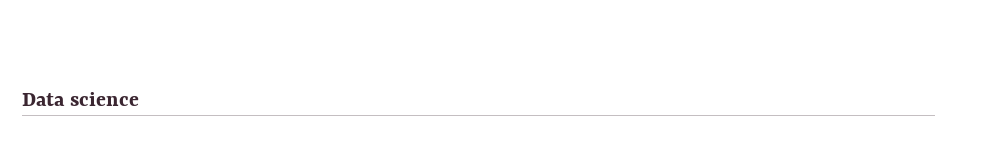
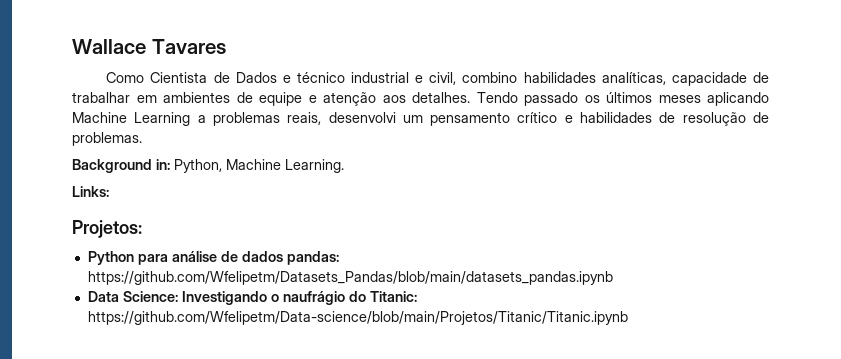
[22,92,140,106] Data science -> [72,39,226,54] [106,72,770,86] [72,92,769,106] [72,112,769,126] [72,132,142,146] [72,159,344,173] [72,186,109,197] [72,220,142,238] [87,251,339,265] [87,271,613,285] [87,291,417,305] [87,311,628,325] Wallace Tavares // Como Cientista de Dados e técnico industrial e civil, combino habilidades analíticas, capacidade de trabalhar em ambientes de equipe e atenção aos detalhes. Tendo passado os últimos meses aplicando Machine Learning a problemas reais, desenvolvi um pensamento crítico e habilidades de resolução de problemas. // Background in: Python, Machine Learning. // Links: // Projetos: // Python para análise de dados pandas: https://github.com/Wfelipetm/Datasets_Pandas/blob/main/datasets_pandas.ipynb // Data Science: Investigando o naufrágio do Titanic: https://github.com/Wfelipetm/Data-science/blob/main/Projetos/Titanic/Titanic.ipynb

